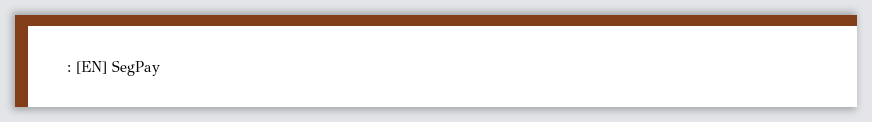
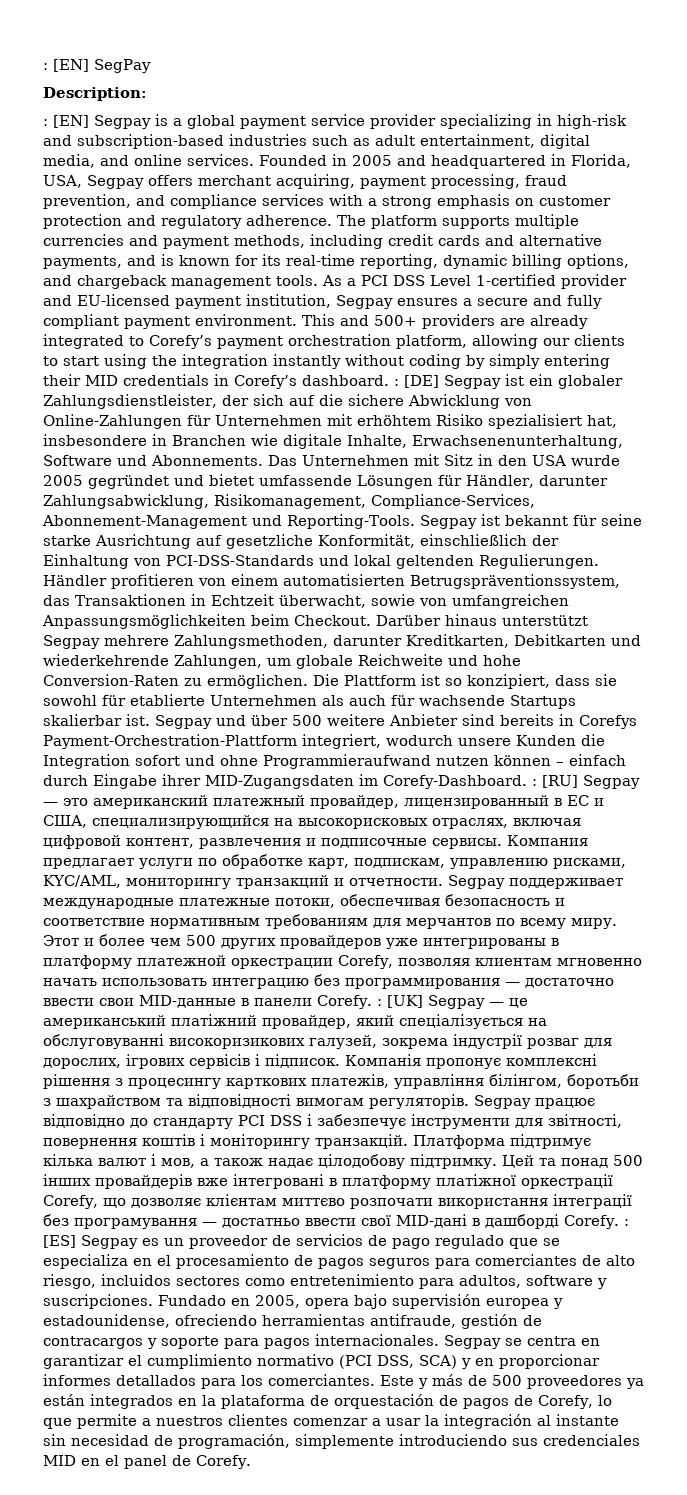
(160, 68) none -> [43,87,147,101] [43,114,627,129] [43,134,590,149] [43,154,631,169] [43,174,567,189] [43,194,611,209] [43,214,579,229] [43,234,602,249] [43,254,629,269] [43,274,627,289] [43,294,602,309] [43,314,588,329] [43,334,625,349] [43,354,610,369] [43,374,623,389] [43,394,532,409] [43,414,617,429] [43,434,623,449] [43,454,620,466] [43,474,608,489] [43,494,535,509] [42,514,642,529] [43,534,559,549] [43,554,599,569] [43,574,620,589] [43,594,569,609] [42,614,588,629] [43,634,641,649] [43,654,521,669] [43,674,617,689] [43,694,576,709] [43,714,637,729] [43,734,605,749] [43,754,626,769] [43,774,640,789] [43,795,604,809] [43,815,581,829] [43,835,588,849] [43,854,626,869] [43,875,623,889] [43,894,565,909] [43,914,617,929] [43,934,559,949] [43,955,642,969] [43,974,614,989] [43,995,528,1009] [43,1014,547,1029] [43,1034,612,1049] [43,1054,597,1069] [43,1074,639,1089] [43,1094,595,1109] [43,1114,622,1129] [43,1134,591,1149] [43,1154,643,1169] [43,1174,613,1189] [43,1194,632,1209] [43,1214,629,1229] [43,1234,560,1249] [43,1254,635,1269] [43,1274,607,1289] [43,1294,563,1309] [43,1314,542,1329] [43,1334,600,1349] [43,1354,600,1369] [43,1374,644,1389] [43,1394,612,1409] [43,1414,619,1429] [43,1434,640,1449] [43,1455,251,1469] // Description: // : [EN] Segpay is a global payment service provider specializing in high-risk and subscription-based industries such as adult entertainment, digital media, and online services. Founded in 2005 and headquartered in Florida, USA, Segpay offers merchant acquiring, payment processing, fraud prevention, and compliance services with a strong emphasis on customer protection and regulatory adherence. The platform supports multiple currencies and payment methods, including credit cards and alternative payments, and is known for its real-time reporting, dynamic billing options, and chargeback management tools. As a PCI DSS Level 1-certified provider and EU-licensed payment institution, Segpay ensures a secure and fully compliant payment environment. This and 500+ providers are already integrated to Corefy’s payment orchestration platform, allowing our clients to start using the integration instantly without coding by simply entering their MID credentials in Corefy’s dashboard. : [DE] Segpay ist ein globaler Zahlungsdienstleister, der sich auf die sichere Abwicklung von Online-Zahlungen für Unternehmen mit erhöhtem Risiko spezialisiert hat, insbesondere in Branchen wie digitale Inhalte, Erwachsenenunterhaltung, Software und Abonnements. Das Unternehmen mit Sitz in den USA wurde 2005 gegründet und bietet umfassende Lösungen für Händler, darunter Zahlungsabwicklung, Risikomanagement, Compliance-Services, Abonnement-Management und Reporting-Tools. Segpay ist bekannt für seine starke Ausrichtung auf gesetzliche Konformität, einschließlich der Einhaltung von PCI-DSS-Standards und lokal geltenden Regulierungen. Händler profitieren von einem automatisierten Betrugspräventionssystem, das Transaktionen in Echtzeit überwacht, sowie von umfangreichen Anpassungsmöglichkeiten beim Checkout. Darüber hinaus unterstützt Segpay mehrere Zahlungsmethoden, darunter Kreditkarten, Debitkarten und wiederkehrende Zahlungen, um globale Reichweite und hohe Conversion-Raten zu ermöglichen. Die Plattform ist so konzipiert, dass sie sowohl für etablierte Unternehmen als auch für wachsende Startups skalierbar ist. Segpay und über 500 weitere Anbieter sind bereits in Corefys Payment-Orchestration-Plattform integriert, wodurch unsere Kunden die Integration sofort und ohne Programmieraufwand nutzen können – einfach durch Eingabe ihrer MID-Zugangsdaten im Corefy-Dashboard. : [RU] Segpay — это американский платежный провайдер, лицензированный в ЕС и США, специализирующийся на высокорисковых отраслях, включая цифровой контент, развлечения и подписочные сервисы. Компания предлагает услуги по обработке карт, подпискам, управлению рисками, KYC/AML, мониторингу транзакций и отчетности. Segpay поддерживает международные платежные потоки, обеспечивая безопасность и соответствие нормативным требованиям для мерчантов по всему миру. Этот и более чем 500 других провайдеров уже интегрированы в платформу платежной оркестрации Corefy, позволяя клиентам мгновенно начать использовать интеграцию без программирования — достаточно ввести свои MID-данные в панели Corefy. : [UK] Segpay — це американський платіжний провайдер, який спеціалізується на обслуговуванні високоризикових галузей, зокрема індустрії розваг для дорослих, ігрових сервісів і підписок. Компанія пропонує комплексні рішення з процесингу карткових платежів, управління білінгом, боротьби з шахрайством та відповідності вимогам регуляторів. Segpay працює відповідно до стандарту PCI DSS і забезпечує інструменти для звітності, повернення коштів і моніторингу транзакцій. Платформа підтримує кілька валют і мов, а також надає цілодобову підтримку. Цей та понад 500 інших провайдерів вже інтегровані в платформу платіжної оркестрації Corefy, що дозволяє клієнтам миттєво розпочати використання інтеграції без програмування — достатньо ввести свої MID-дані в дашборді Corefy. : [ES] Segpay es un proveedor de servicios de pago regulado que se especializa en el procesamiento de pagos seguros para comerciantes de alto riesgo, incluidos sectores como entretenimiento para adultos, software y suscripciones. Fundado en 2005, opera bajo supervisión europea y estadounidense, ofreciendo herramientas antifraude, gestión de contracargos y soporte para pagos internacionales. Segpay se centra en garantizar el cumplimiento normativo (PCI DSS, SCA) y en proporcionar informes detallados para los comerciantes. Este y más de 500 proveedores ya están integrados en la plataforma de orquestación de pagos de Corefy, lo que permite a nuestros clientes comenzar a usar la integración al instante sin necesidad de programación, simplemente introduciendo sus credenciales MID en el panel de Corefy.

